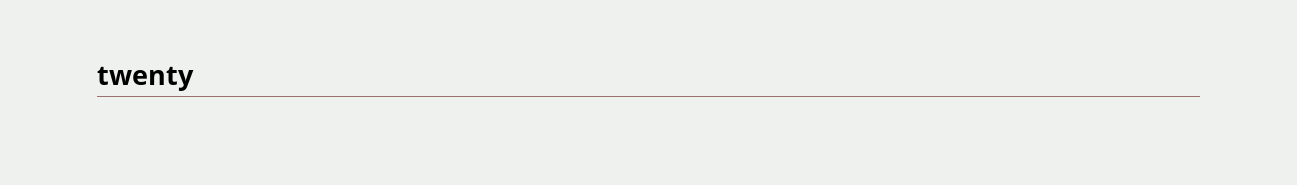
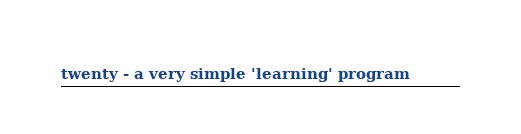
(194, 78) none -> [123,68,410,82] - a very simple 'learning' program

